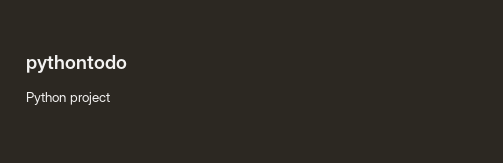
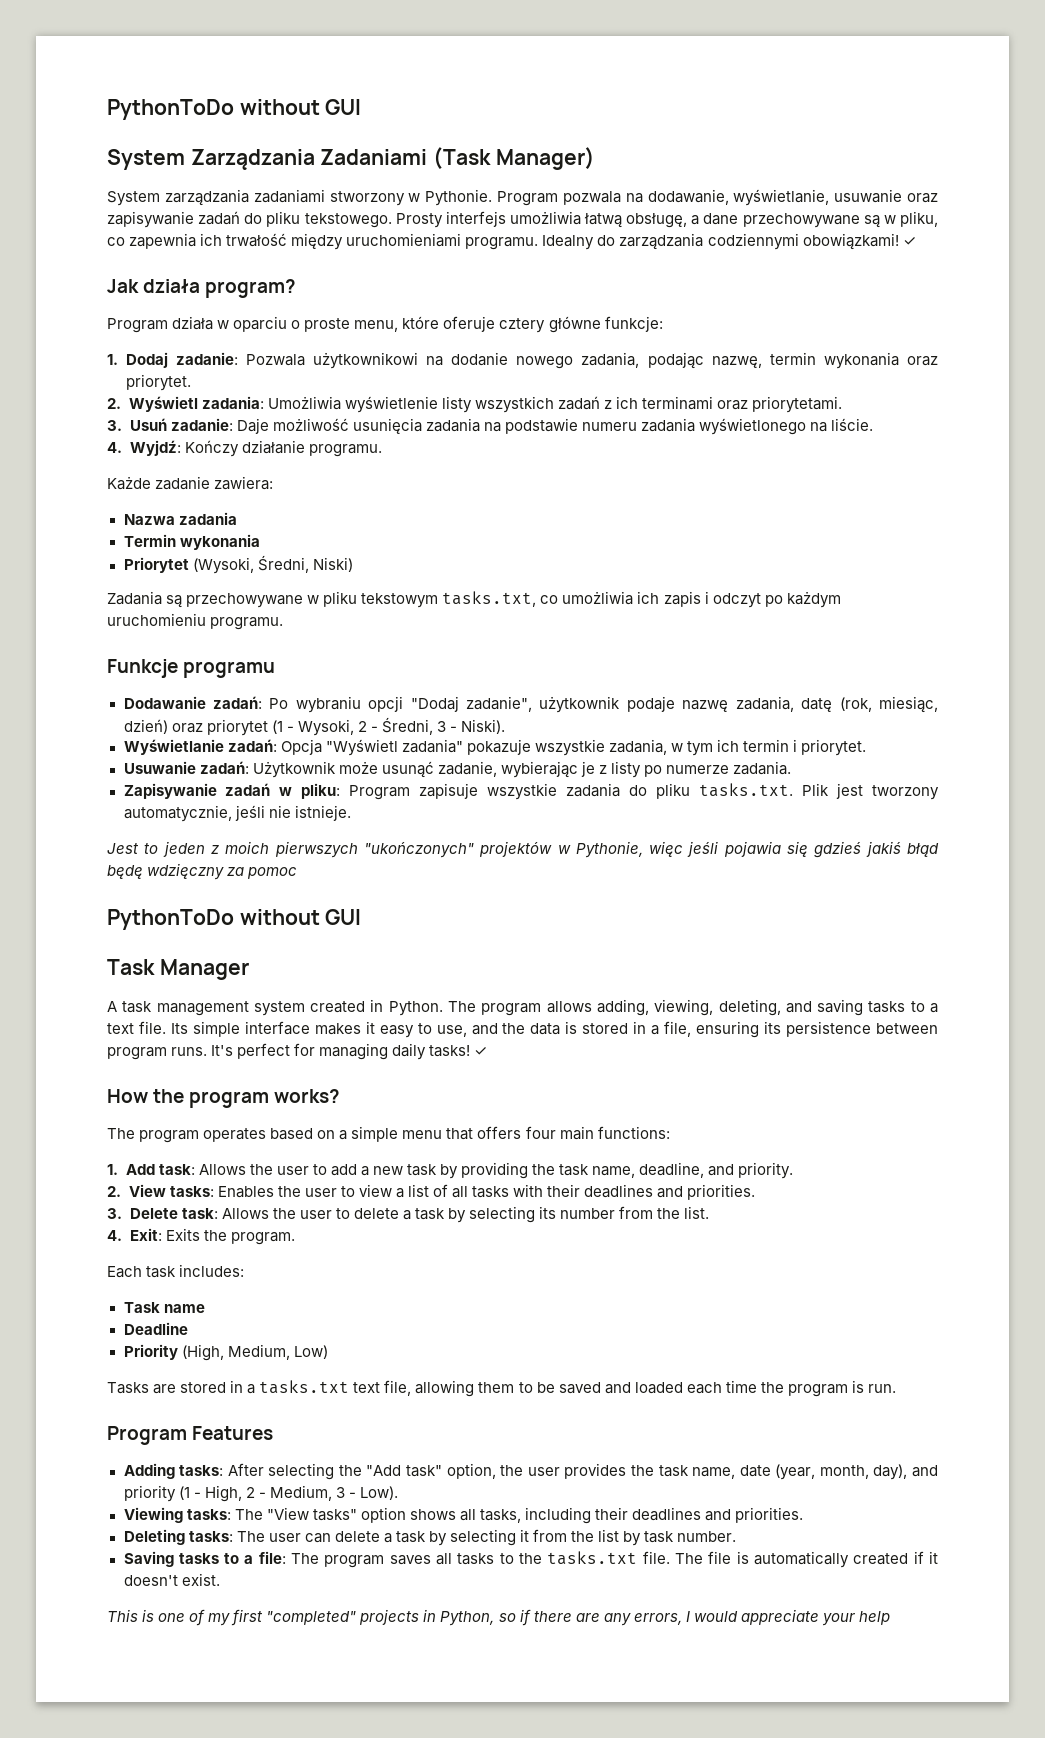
[26,55,127,73] [26,92,110,105] pythontodo // Python project -> [107,99,362,120] [107,147,595,170] [107,189,939,206] [107,211,938,228] [107,233,916,250] [107,279,297,298] [107,316,663,333] [107,352,938,369] [125,374,191,391] [107,396,843,413] [107,418,874,435] [107,440,382,457] [107,476,274,490] [123,512,237,525] [123,534,260,550] [123,555,353,574] [107,591,841,608] [107,613,284,630] [107,659,276,678] [123,696,938,713] [123,717,506,736] [123,739,867,756] [123,761,792,778] [123,783,939,800] [123,805,351,822] [107,841,939,858] [107,863,298,880] [107,909,362,930] [107,959,249,980] [107,999,938,1016] [107,1021,939,1038] [107,1043,488,1060] [107,1089,341,1108] [107,1126,670,1143] [107,1162,794,1179] [107,1184,756,1200] [107,1206,710,1223] [107,1228,295,1245] [107,1264,245,1278] [123,1302,205,1313] [123,1322,188,1335] [123,1344,328,1361] [107,1380,896,1397] [107,1426,274,1445] [123,1463,939,1480] [123,1485,398,1502] [123,1507,804,1524] [123,1529,737,1546] [123,1551,939,1568] [123,1573,220,1586] [107,1609,890,1626] PythonToDo without GUI // System Zarządzania Zadaniami (Task Manager) // System zarządzania zadaniami stworzony w Pythonie. Program pozwala na dodawanie, wyświetlanie, usuwanie oraz zapisywanie zadań do pliku tekstowego. Prosty interfejs umożliwia łatwą obsługę, a dane przechowywane są w pliku, co zapewnia ich trwałość między uruchomieniami programu. Idealny do zarządzania codziennymi obowiązkami! ✓ // Jak działa program? // Program działa w oparciu o proste menu, które oferuje cztery główne funkcje: // 1. Dodaj zadanie: Pozwala użytkownikowi na dodanie nowego zadania, podając nazwę, termin wykonania oraz priorytet. // 2. Wyświetl zadania: Umożliwia wyświetlenie listy wszystkich zadań z ich terminami oraz priorytetami. // 3. Usuń zadanie: Daje możliwość usunięcia zadania na podstawie numeru zadania wyświetlonego na liście. // 4. Wyjdź: Kończy działanie programu. // Każde zadanie zawiera: // Nazwa zadania // Termin wykonania // Priorytet (Wysoki, Średni, Niski) // Zadania są przechowywane w pliku tekstowym tasks.txt, co umożliwia ich zapis i odczyt po każdym uruchomieniu programu. // Funkcje programu // Dodawanie zadań: Po wybraniu opcji "Dodaj zadanie", użytkownik podaje nazwę zadania, datę (rok, miesiąc, dzień) oraz priorytet (1 - Wysoki, 2 - Średni, 3 - Niski). // Wyświetlanie zadań: Opcja "Wyświetl zadania" pokazuje wszystkie zadania, w tym ich termin i priorytet. // Usuwanie zadań: Użytkownik może usunąć zadanie, wybierając je z listy po numerze zadania. // Zapisywanie zadań w pliku: Program zapisuje wszystkie zadania do pliku tasks.txt. Plik jest tworzony automatycznie, jeśli nie istnieje. // Jest to jeden z moich pierwszych "ukończonych" projektów w Pythonie, więc jeśli pojawia się gdzieś jakiś błąd będę wdzięczny za pomoc // PythonToDo without GUI // Task Manager // A task management system created in Python. The program allows adding, viewing, deleting, and saving tasks to a text file. Its simple interface makes it easy to use, and the data is stored in a file, ensuring its persistence between program runs. It's perfect for managing daily tasks! ✓ // How the program works? // The program operates based on a simple menu that offers four main functions: // 1. Add task: Allows the user to add a new task by providing the task name, deadline, and priority. // 2. View tasks: Enables the user to view a list of all tasks with their deadlines and priorities. // 3. Delete task: Allows the user to delete a task by selecting its number from the list. // 4. Exit: Exits the program. // Each task includes: // Task name // Deadline // Priority (High, Medium, Low) // Tasks are stored in a tasks.txt text file, allowing them to be saved and loaded each time the program is run. // Program Features // Adding tasks: After selecting the "Add task" option, the user provides the task name, date (year, month, day), and priority (1 - High, 2 - Medium, 3 - Low). // Viewing tasks: The "View tasks" option shows all tasks, including their deadlines and priorities. // Deleting tasks: The user can delete a task by selecting it from the list by task number. // Saving tasks to a file: The program saves all tasks to the tasks.txt file. The file is automatically created if it doesn't exist. // This is one of my first "completed" projects in Python, so if there are any errors, I would appreciate your help

